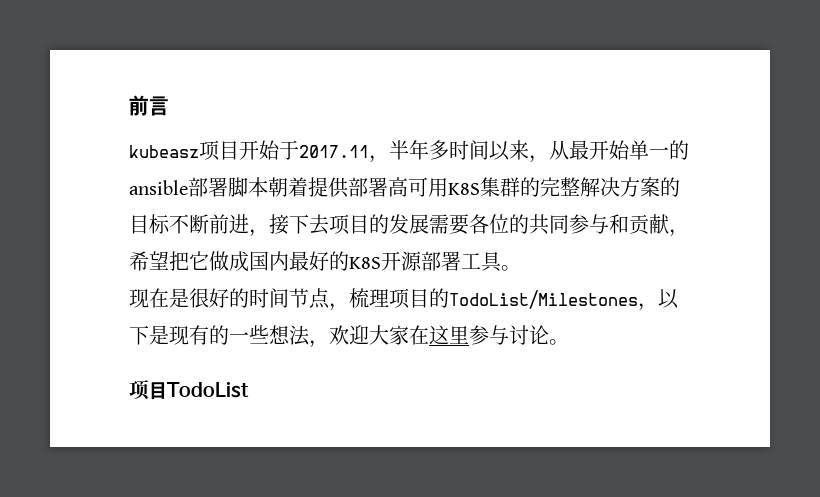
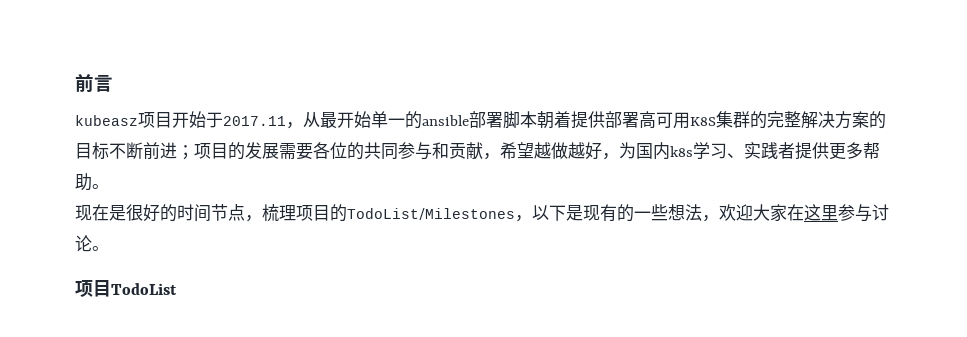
[389,140,549,163] 半年多时间以来， -> (303, 125) none
[249,214,329,237] ，接下去 -> [177,145,194,160] ；
[169,251,502,272] 把它做成国内最好的K8S开源部署工具 -> [534,142,880,160] [75,173,92,191] 越做越好，为国内k8s学习、实践者提供更多帮助

